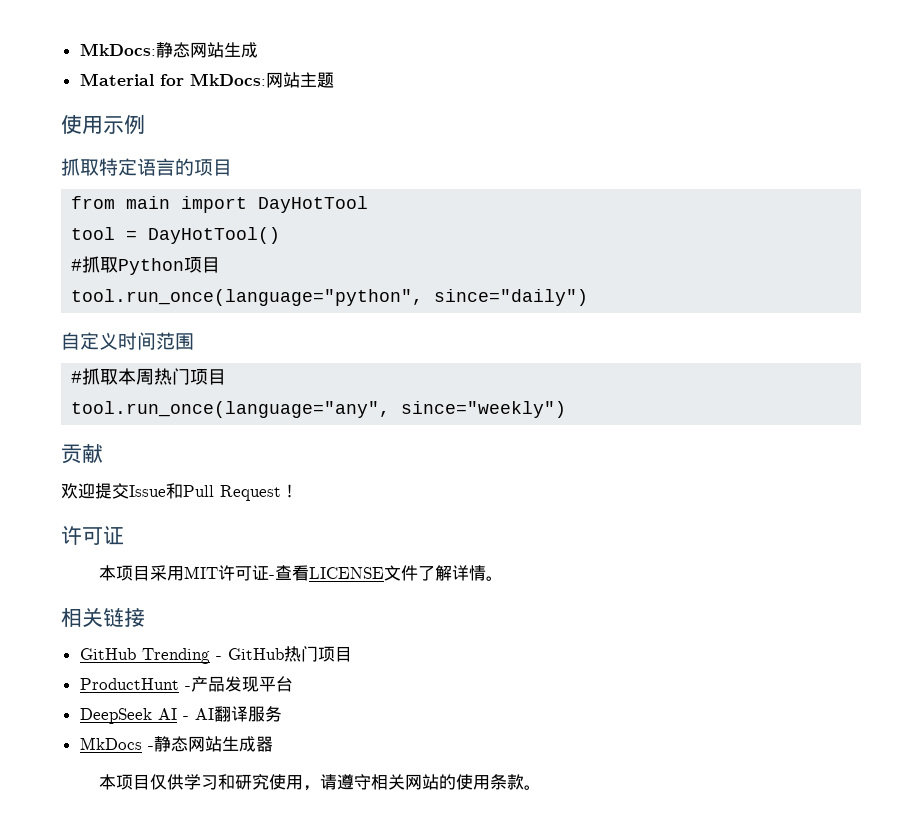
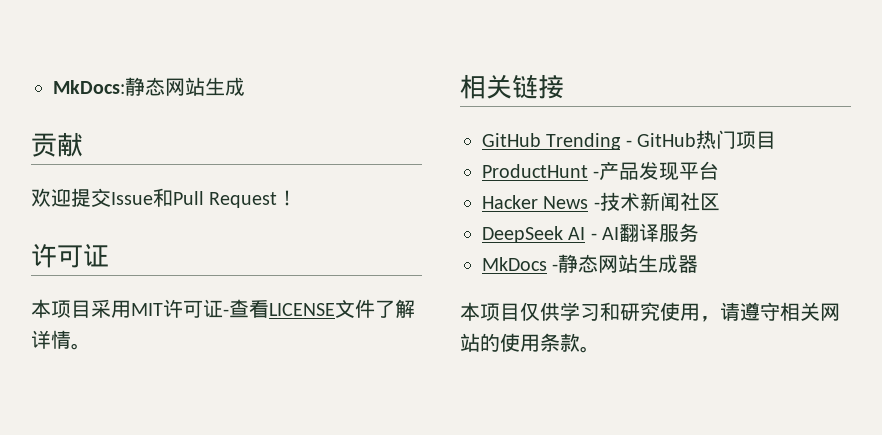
[79,72,334,88] [61,114,145,135] [61,158,232,176] [71,196,369,213] [71,227,281,244] [71,256,221,275] [71,289,589,306] [61,332,194,350] [71,368,227,385] [71,401,567,418] // Material for MkDocs:网站主题 // 使用示例 // 抓取特定语言的项目 // from main import DayHotTool // tool = DayHotTool() // #抓取Python项目 // tool.run_once(language="python", since="daily") // 自定义时间范围 // #抓取本周热门项目 // tool.run_once(language="any", since="weekly") -> (245, 86) none
(293, 684) none -> [482,192,720,211] // Hacker News -技术新闻社区

